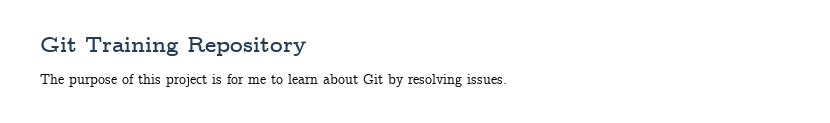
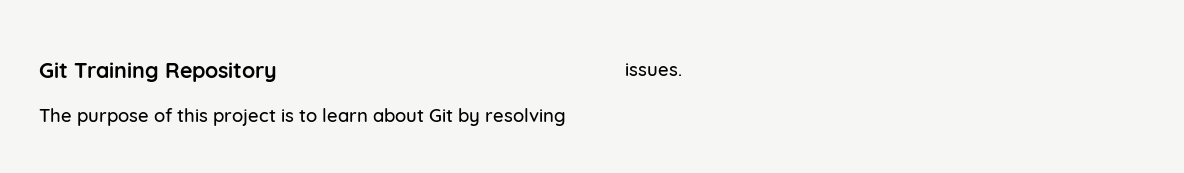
[227,74,266,84] for me -> (294, 115) none

